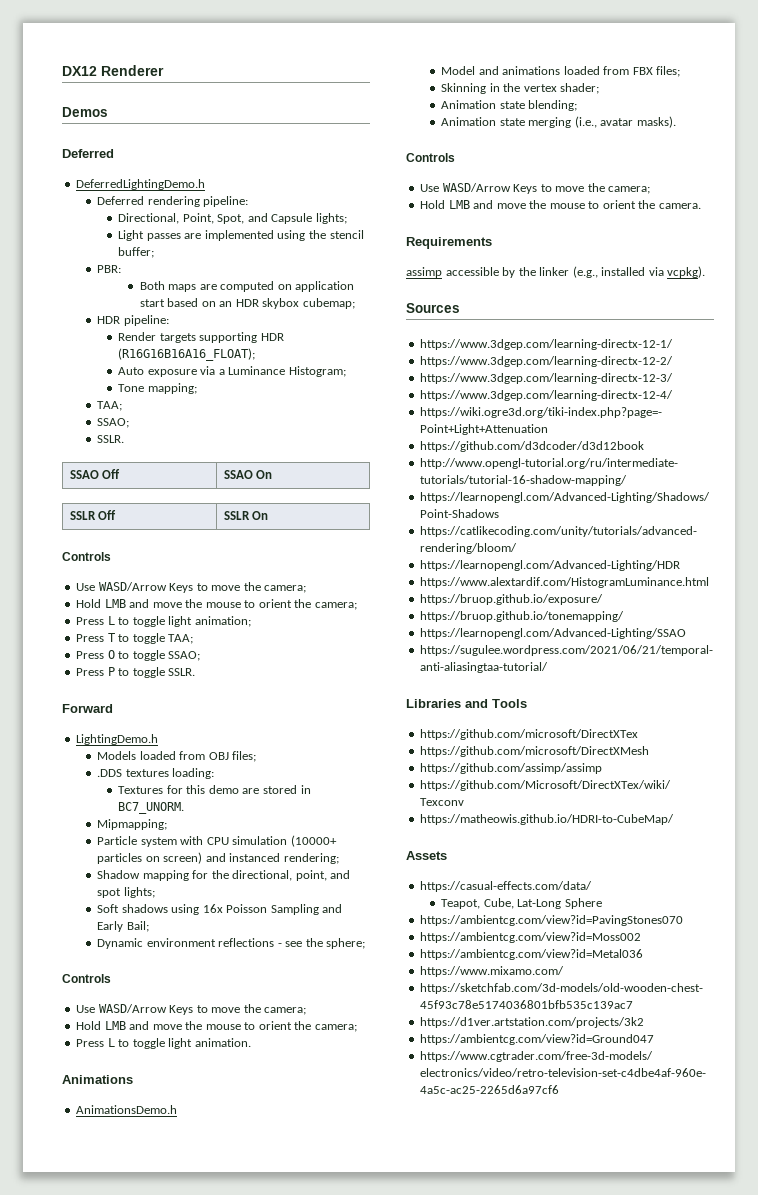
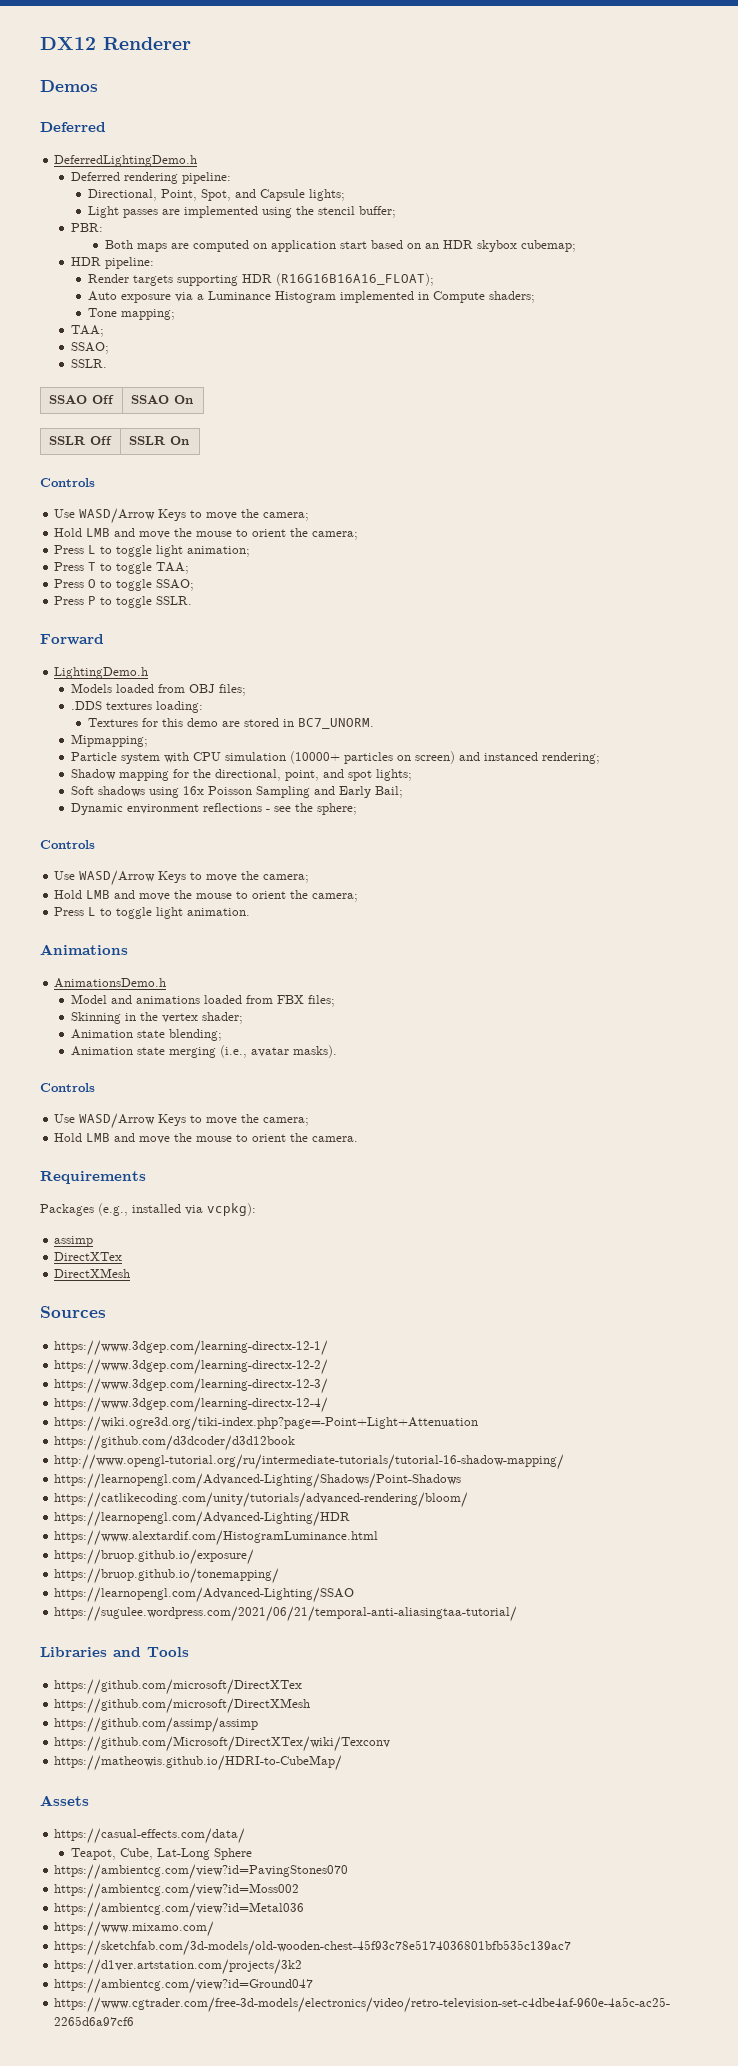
[288,366,346,377] Histogram; -> [275,291,536,303] Histogram implemented in Compute shaders;
[406,266,706,278] assimp accessible by the linker (e.g., installed via vcpkg). -> [40,1203,256,1216] [54,1236,94,1247] [54,1252,123,1261] [54,1268,131,1278] Packages (e.g., installed via vcpkg): // assimp // DirectXTex // DirectXMesh

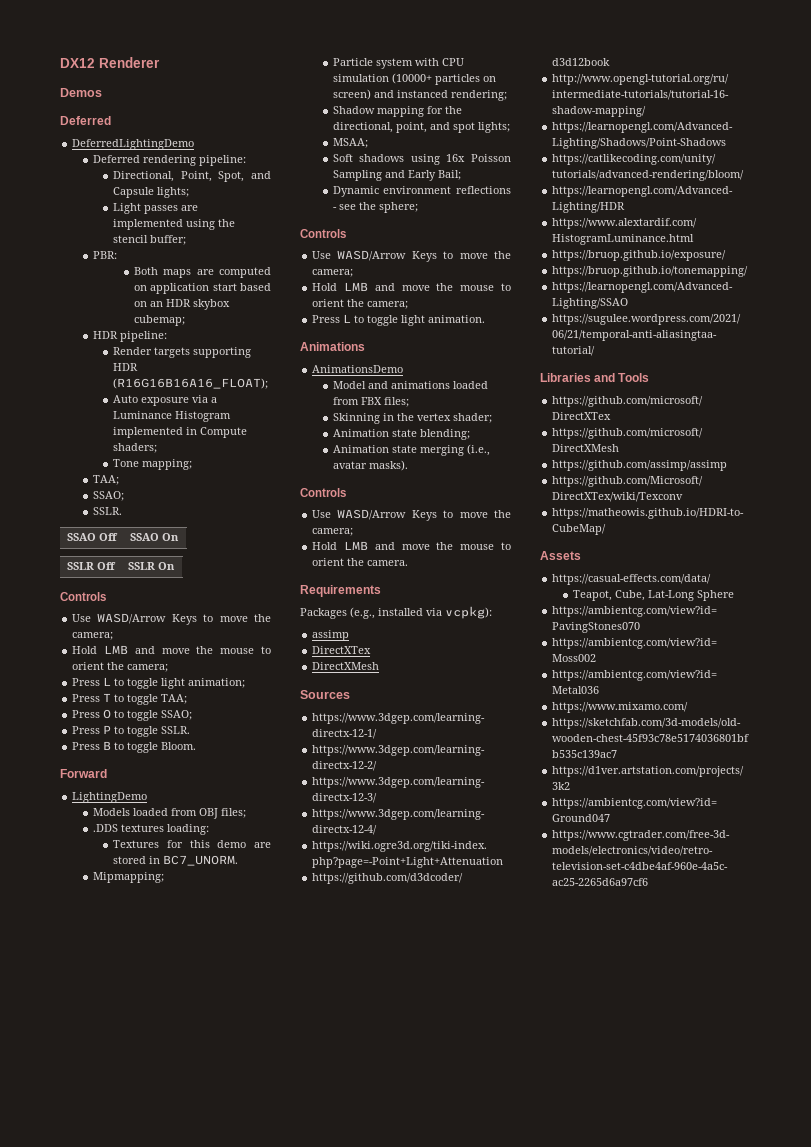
[54,155,198,167] DeferredLightingDemo.h -> [72,139,195,150] DeferredLightingDemo
(193, 600) none -> [72,741,197,753] // Press B to toggle Bloom.
[54,667,149,679] LightingDemo.h -> [72,792,148,803] LightingDemo
(413, 775) none -> [332,138,368,148] // MSAA;
[54,978,167,988] AnimationsDemo.h -> [312,365,404,373] AnimationsDemo

